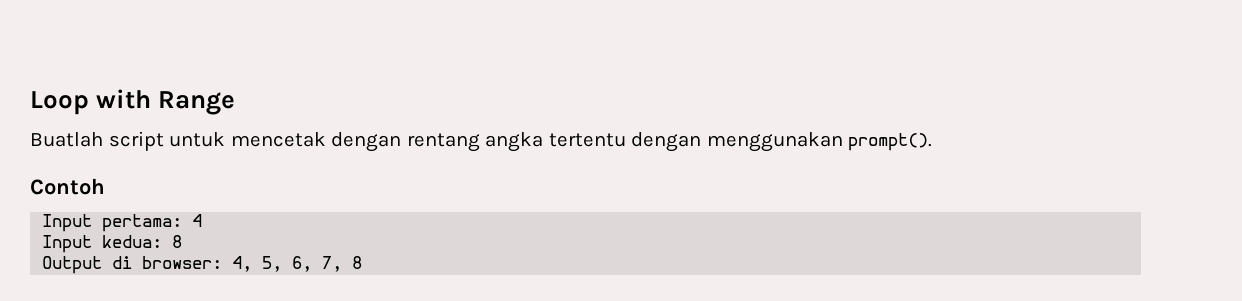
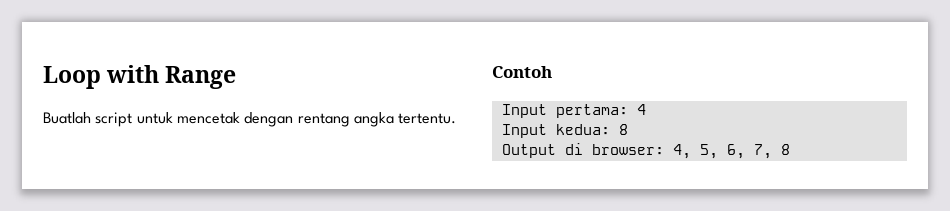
[548,132,933,152] tertentu dengan menggunakan prompt(). -> [398,113,457,124] tertentu.

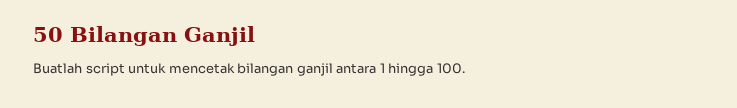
[43,65,237,89] Loop with Range -> [33,26,255,46] 50 Bilangan Ganjil
[244,112,457,127] [492,66,552,78] [501,104,646,118] [501,124,628,138] [501,143,790,159] dengan rentang angka tertentu. // Contoh // Input pertama: 4 // Input kedua: 8 // Output di browser: 4, 5, 6, 7, 8 -> [237,63,465,76] bilangan ganjil antara 1 hingga 100.

